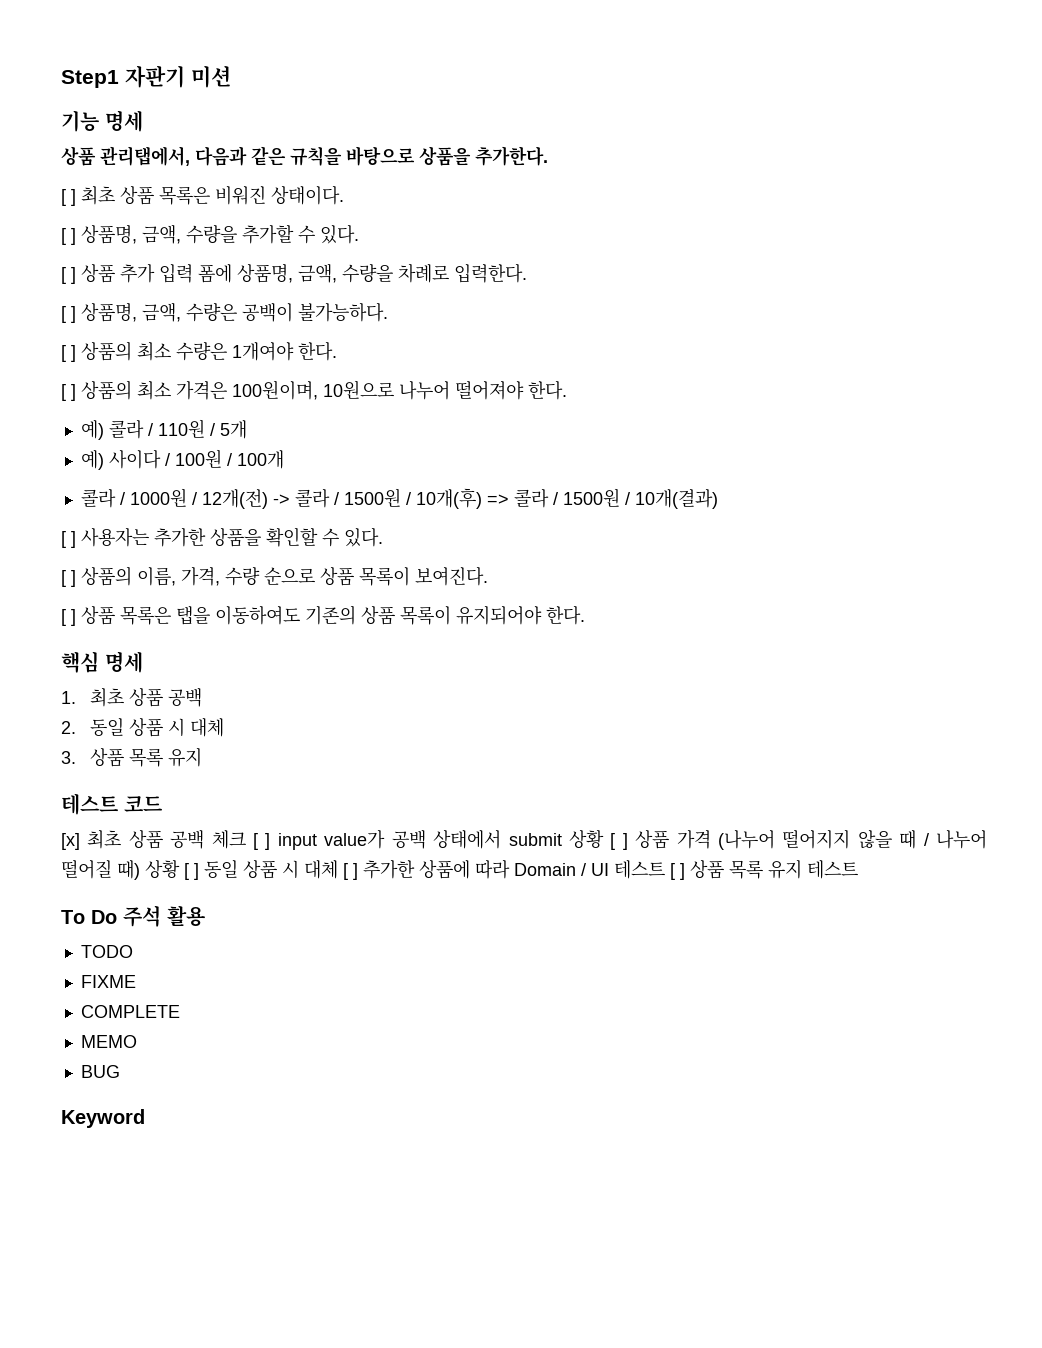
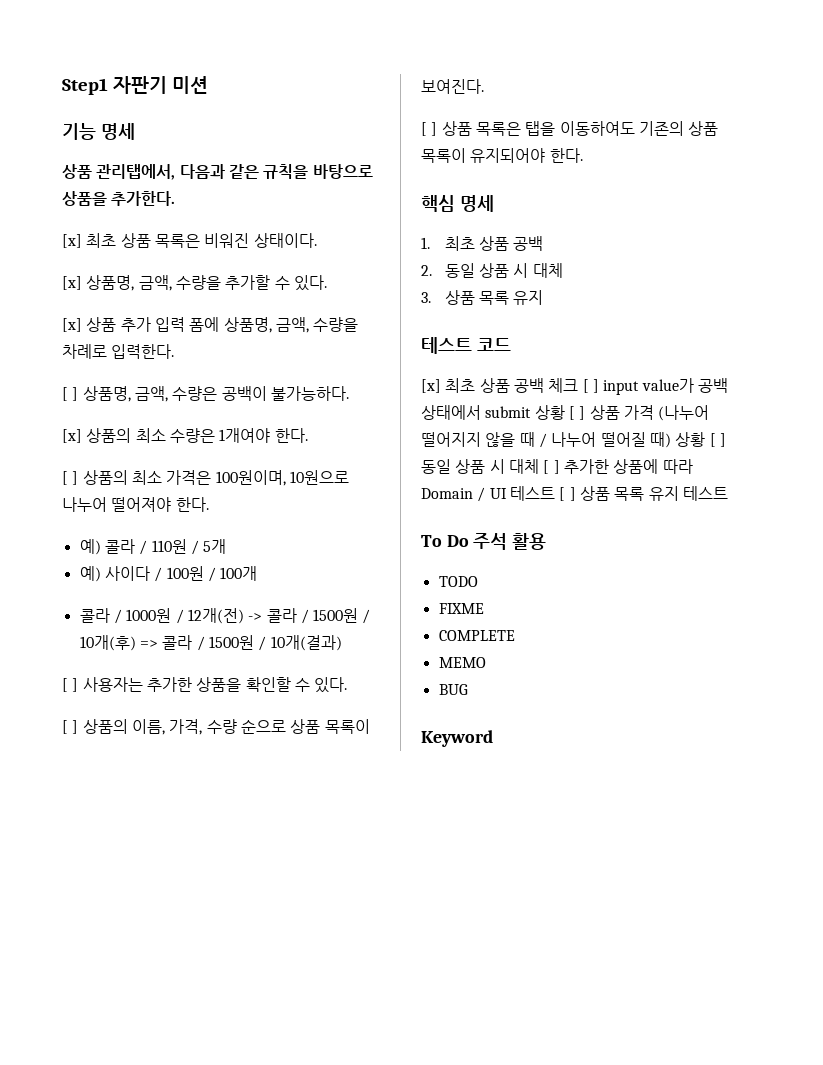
[61,189,76,206] [ ] -> [62,234,82,248] [x]
[61,228,76,245] [ ] -> [62,276,82,290] [x]
[61,267,76,284] [ ] -> [62,318,82,332] [x]
[61,345,76,362] [ ] -> [62,429,82,443] [x]

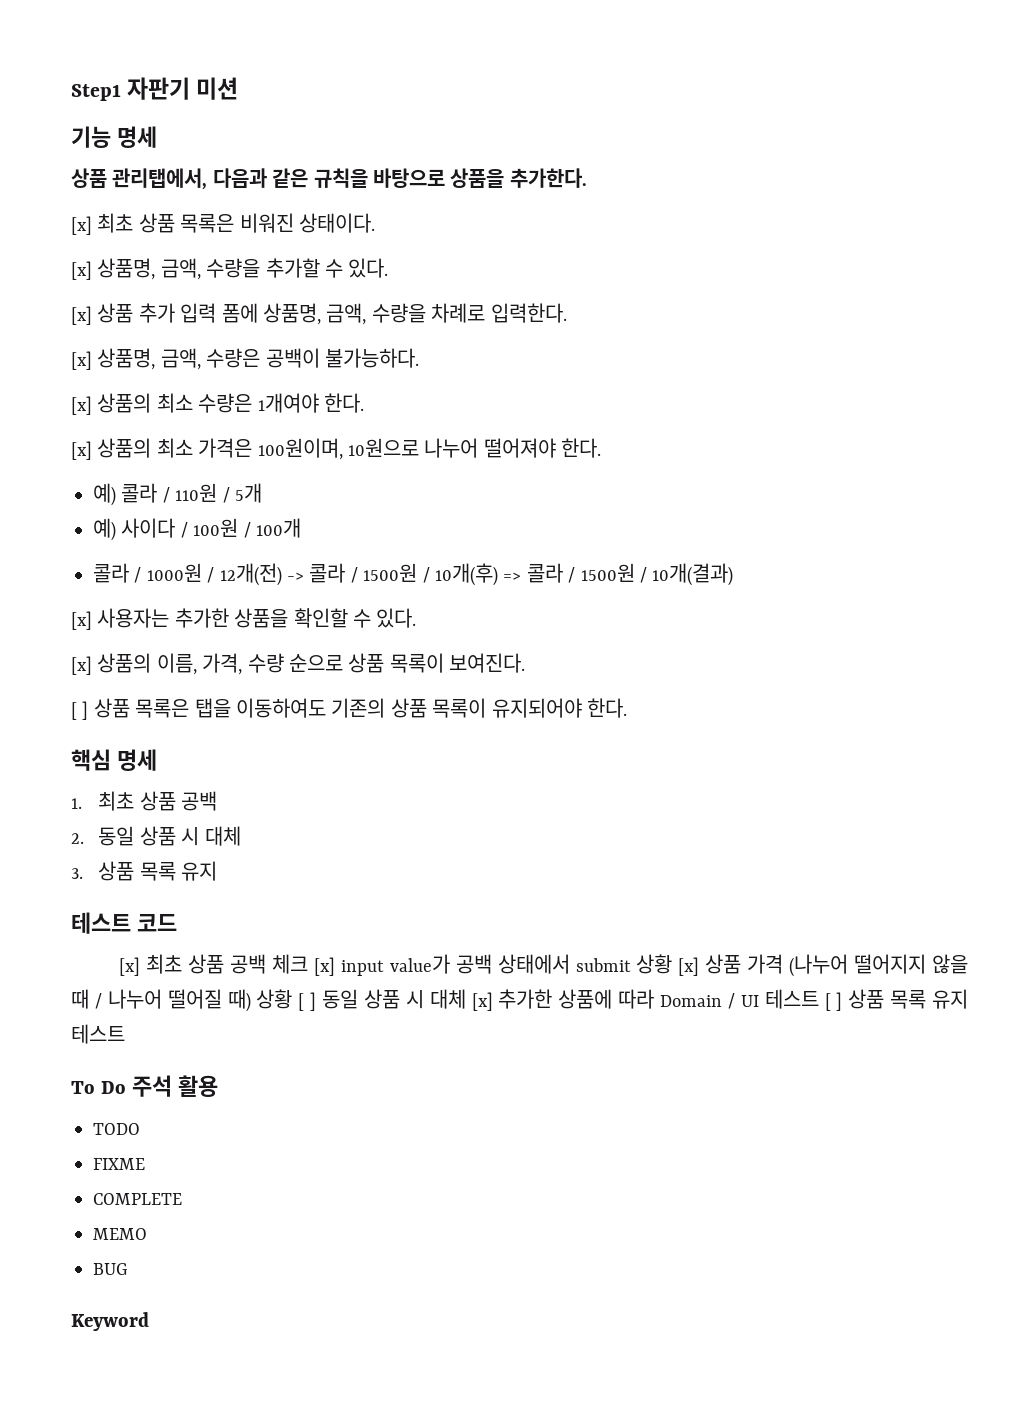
[62,387,79,401] [ ] -> [71,351,92,370] [x]
[62,471,79,485] [ ] -> [71,441,92,460] [x]
[62,678,79,692] [ ] -> [71,611,92,630] [x]
[62,720,79,734] [ ] -> [71,656,92,675] [x]
[582,379,599,393] [ ] -> [313,957,335,976] [x]
[568,406,586,420] [ ] -> [678,957,700,976] [x]
[543,460,560,474] [ ] -> [471,992,493,1011] [x]

